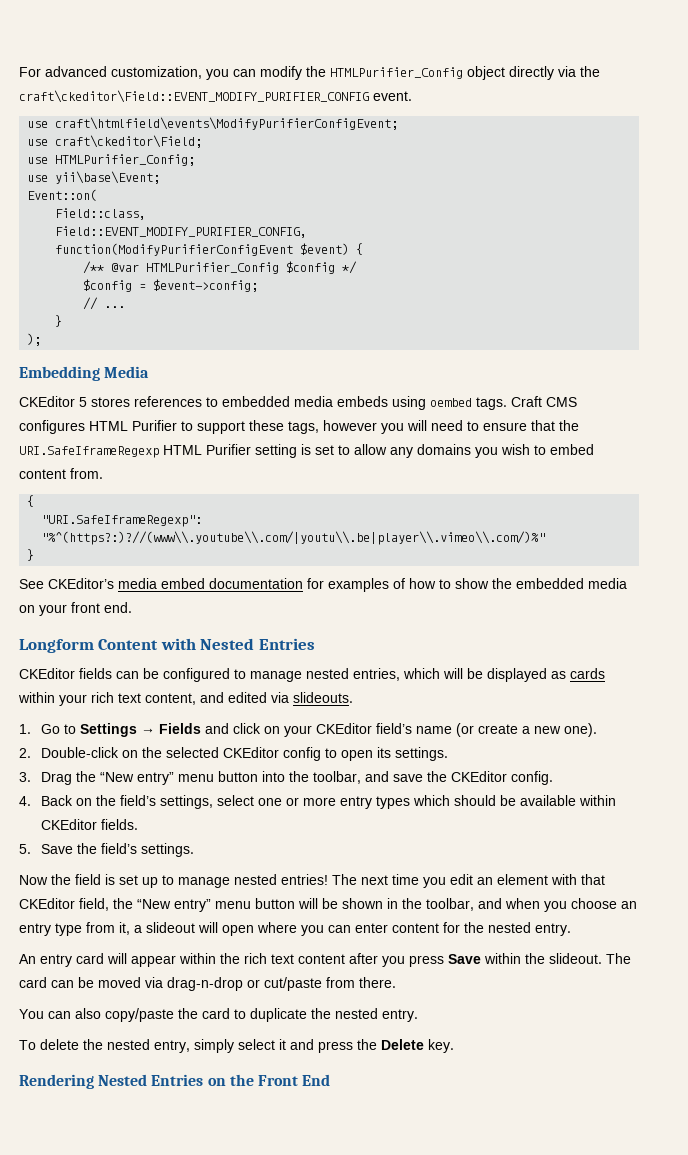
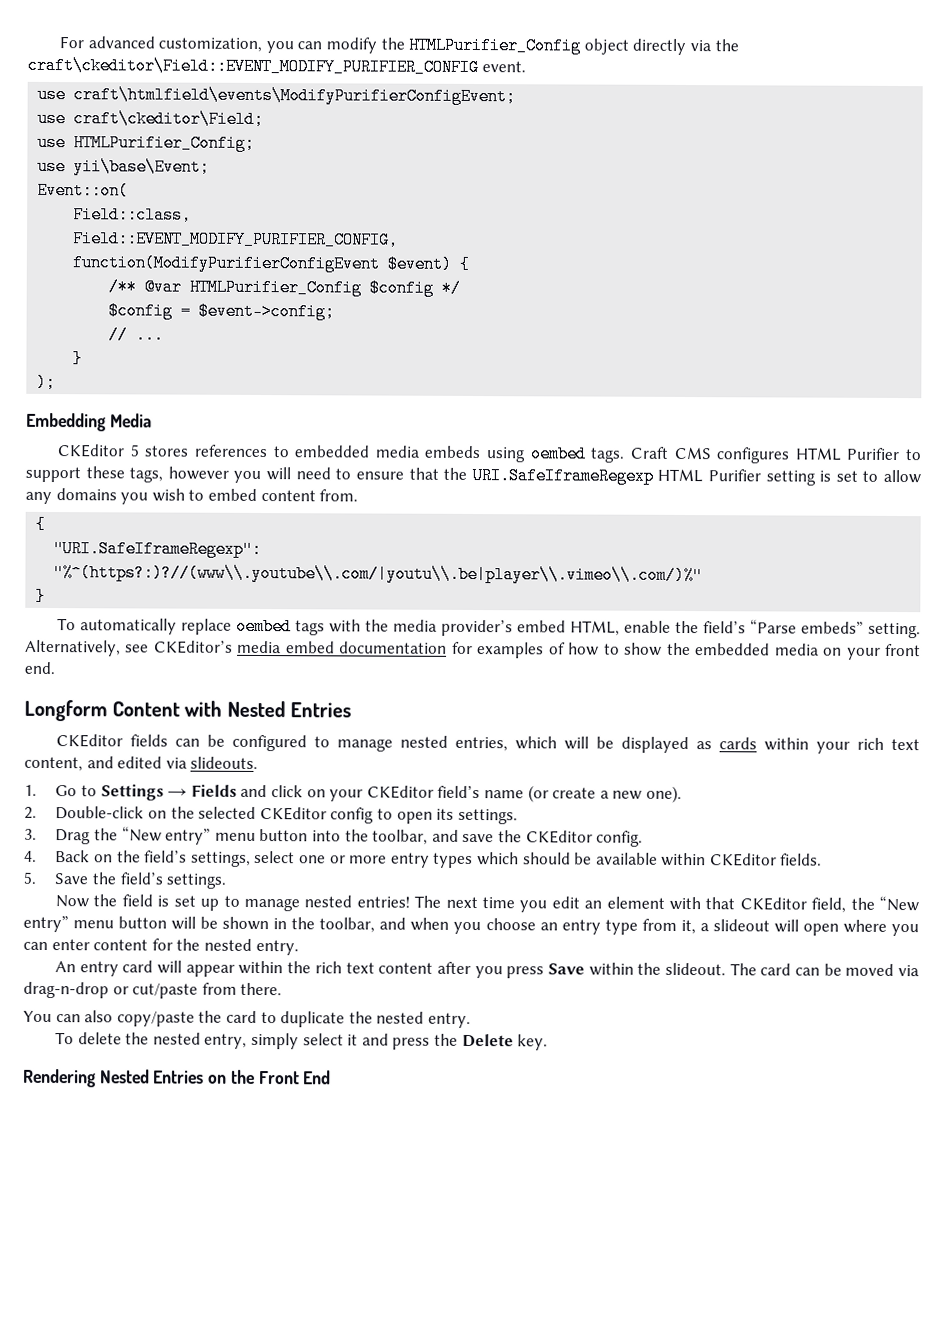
[19,579,44,589] See -> [57,617,922,639] [25,639,150,657] To automatically replace oembed tags with the media provider’s embed HTML, enable the field’s “Parse embeds” setting. Alternatively, see

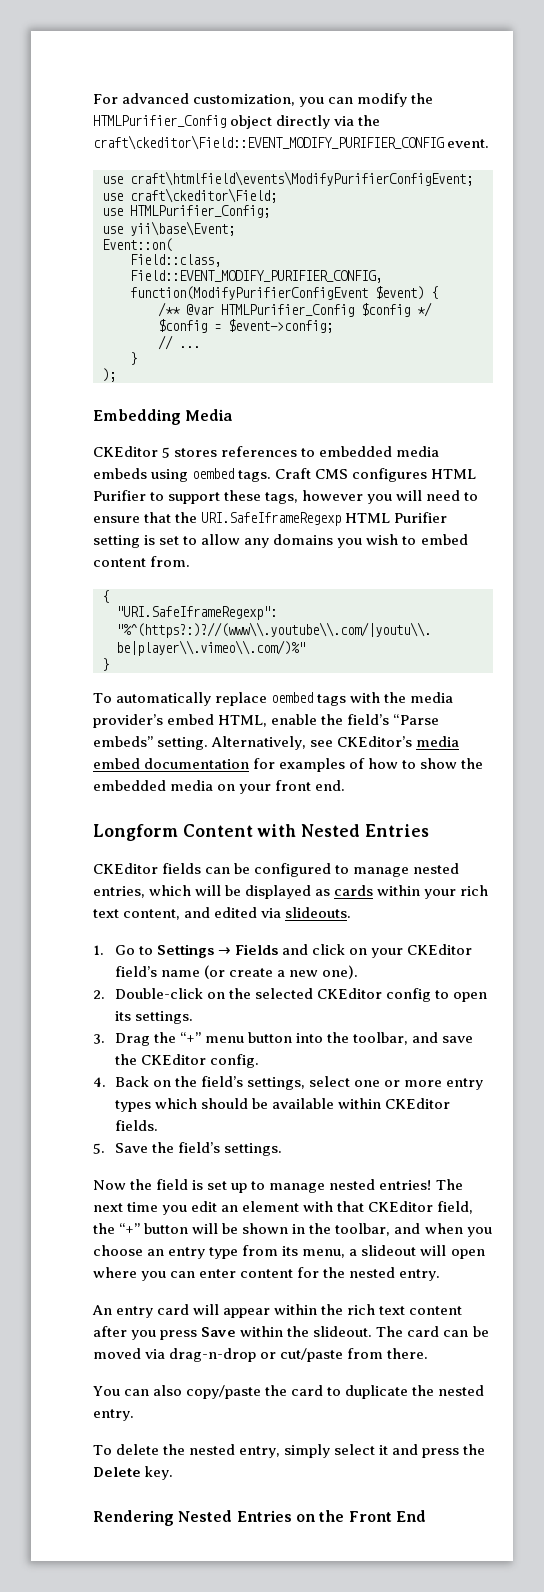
[121,826,212,845] “New entry” -> [179,1032,201,1043] “+”
[878,895,919,912] [23,915,115,933] “New entry” menu -> [119,1223,141,1234] “+”
[680,919,696,935] it, -> [282,1246,346,1258] its menu,

